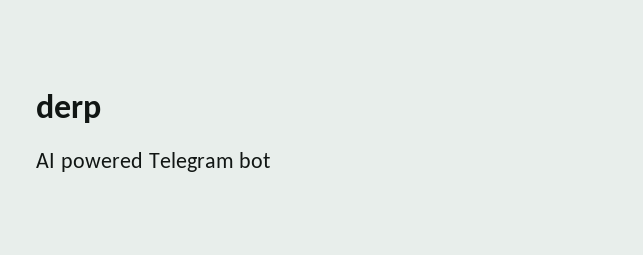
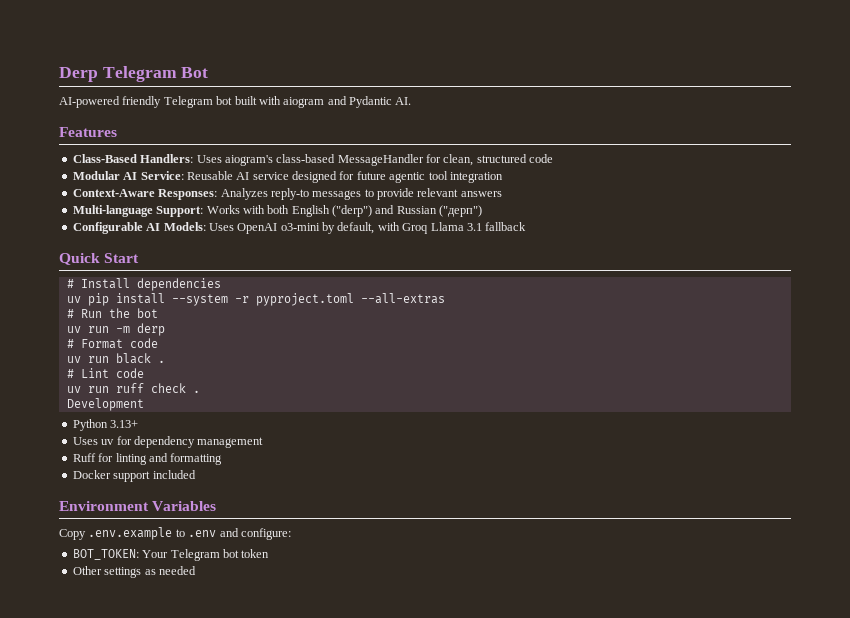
[36,94,101,123] [36,152,271,172] derp // AI powered Telegram bot -> [59,66,209,82] [59,96,412,108] [59,127,117,137] [72,154,554,166] [72,171,503,183] [72,188,502,200] [72,205,483,217] [72,222,527,234] [59,253,140,265] [66,278,221,291] [66,293,445,306] [66,308,158,318] [66,323,165,336] [66,338,158,349] [66,353,165,364] [66,368,144,378] [66,383,200,393] [66,398,144,411] [72,419,139,431] [72,436,264,448] [72,453,223,465] [72,470,196,482] [59,501,217,511] [59,527,291,540] [72,549,270,561] [72,566,196,578] Derp Telegram Bot // AI-powered friendly Telegram bot built with aiogram and Pydantic AI. // Features // Class-Based Handlers: Uses aiogram's class-based MessageHandler for clean, structured code // Modular AI Service: Reusable AI service designed for future agentic tool integration // Context-Aware Responses: Analyzes reply-to messages to provide relevant answers // Multi-language Support: Works with both English ("derp") and Russian ("дерп") // Configurable AI Models: Uses OpenAI o3-mini by default, with Groq Llama 3.1 fallback // Quick Start // # Install dependencies // uv pip install --system -r pyproject.toml --all-extras // # Run the bot // uv run -m derp // # Format code // uv run black . // # Lint code // uv run ruff check . // Development // Python 3.13+ // Uses uv for dependency management // Ruff for linting and formatting // Docker support included // Environment Variables // Copy .env.example to .env and configure: // BOT_TOKEN: Your Telegram bot token // Other settings as needed

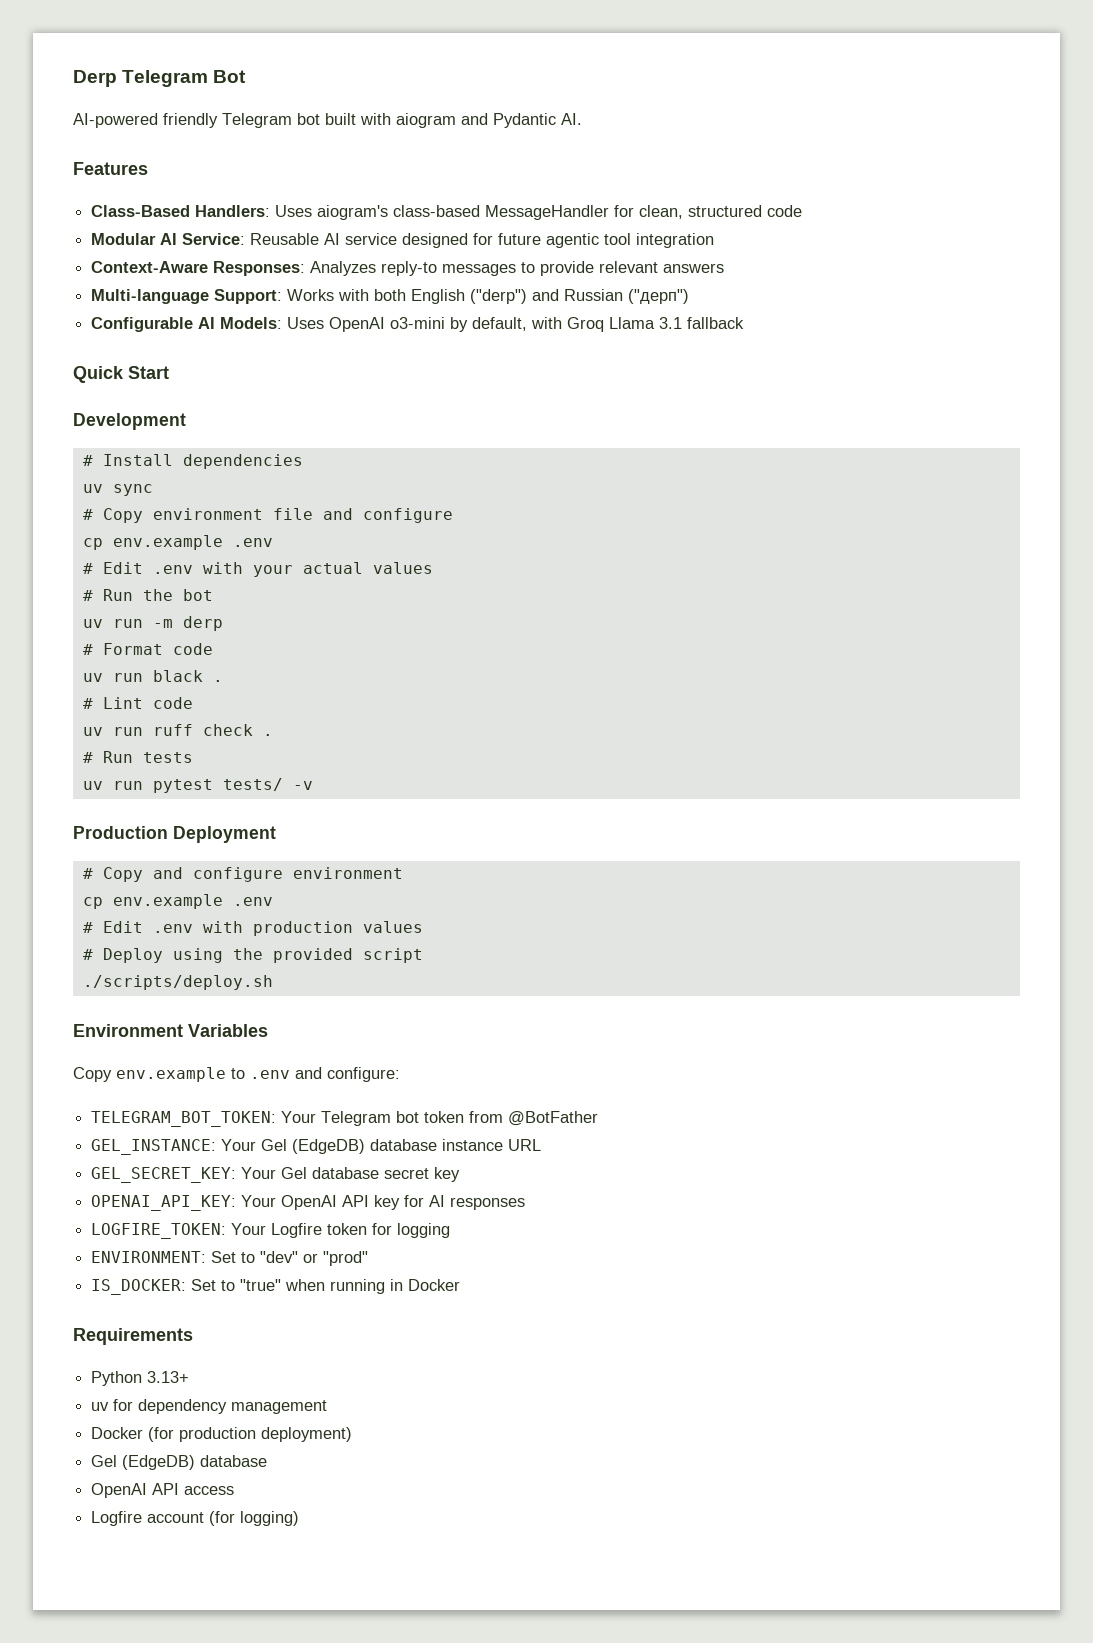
(140, 258) none -> [73,413,186,430] // Development
[87,293,445,306] pip install --system -r pyproject.toml --all-extras -> [112,484,153,496] [82,508,453,523] [82,535,273,550] [82,562,433,577] sync // # Copy environment file and configure // cp env.example .env // # Edit .env with your actual values
[66,398,144,411] Development -> [82,751,193,763] [82,778,313,793] [73,826,276,843] [82,867,403,882] [82,894,273,909] [82,921,423,936] [82,948,423,963] [82,975,273,990] [73,1024,268,1037] [73,1067,400,1082] [91,1111,599,1127] [91,1139,542,1155] [91,1167,461,1183] [91,1195,526,1211] [91,1223,451,1239] [91,1251,369,1266] [91,1279,461,1295] [73,1328,193,1345] # Run tests // uv run pytest tests/ -v // Production Deployment // # Copy and configure environment // cp env.example .env // # Edit .env with production values // # Deploy using the provided script // ./scripts/deploy.sh // Environment Variables // Copy env.example to .env and configure: // TELEGRAM_BOT_TOKEN: Your Telegram bot token from @BotFather // GEL_INSTANCE: Your Gel (EdgeDB) database instance URL // GEL_SECRET_KEY: Your Gel database secret key // OPENAI_API_KEY: Your OpenAI API key for AI responses // LOGFIRE_TOKEN: Your Logfire token for logging // ENVIRONMENT: Set to "dev" or "prod" // IS_DOCKER: Set to "true" when running in Docker // Requirements
[72,437,98,445] Uses -> (190, 1377) none
[72,453,223,465] [72,470,196,482] [59,501,217,511] [59,527,291,540] [72,549,270,561] [72,566,196,578] Ruff for linting and formatting // Docker support included // Environment Variables // Copy .env.example to .env and configure: // BOT_TOKEN: Your Telegram bot token // Other settings as needed -> [91,1427,353,1442] [91,1455,268,1470] [91,1483,235,1498] [91,1511,300,1526] Docker (for production deployment) // Gel (EdgeDB) database // OpenAI API access // Logfire account (for logging)

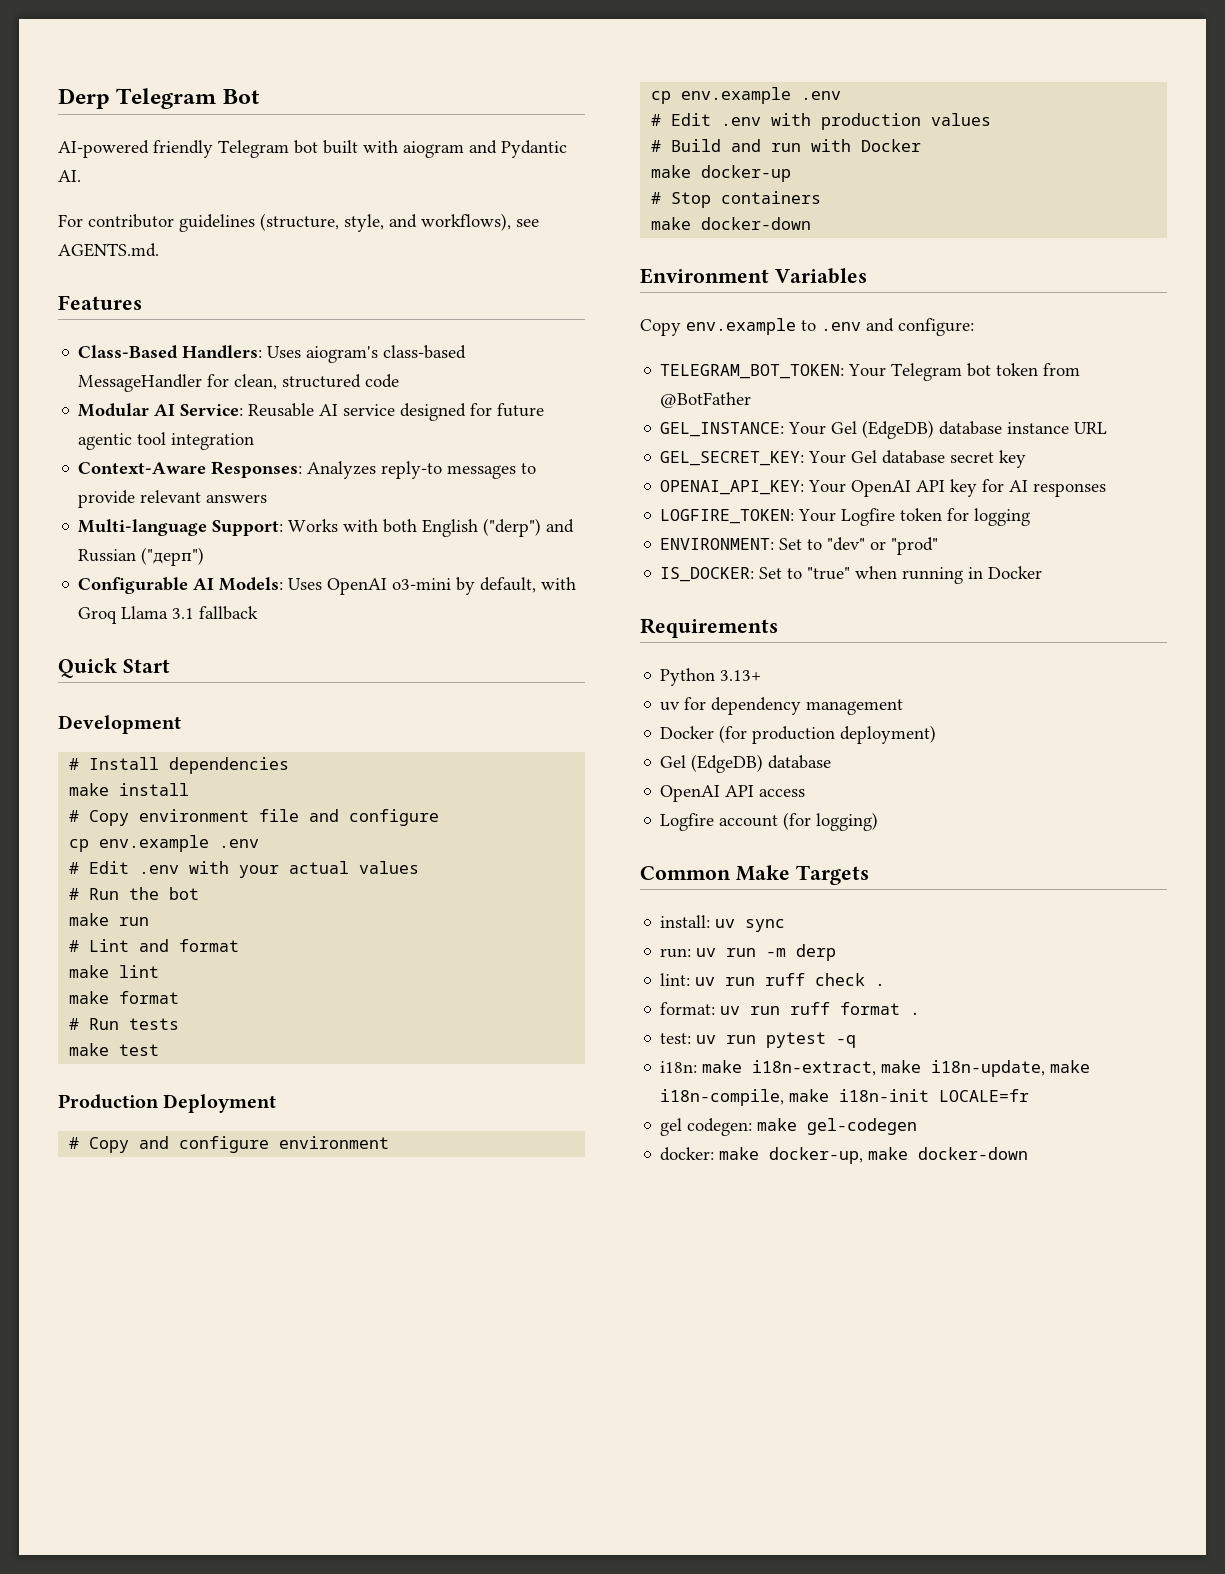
(582, 119) none -> [58,213,539,232] [58,243,159,257] // For contributor guidelines (structure, style, and workflows), see AGENTS.md.
[82,484,153,496] uv sync -> [69,783,190,796] make install
[82,616,223,631] [82,643,213,655] [82,670,223,682] [82,697,193,709] [82,724,273,736] [82,751,193,763] [82,778,313,793] uv run -m derp // # Format code // uv run black . // # Lint code // uv run ruff check . // # Run tests // uv run pytest tests/ -v -> [69,913,150,926] [69,939,240,952] [69,965,160,978] [69,991,180,1004] [69,1018,180,1030] [69,1043,160,1056] make run // # Lint and format // make lint // make format // # Run tests // make test
[102,948,423,963] [82,975,273,990] Deploy using the provided script // ./scripts/deploy.sh -> [671,139,922,152] [651,165,792,182] [651,191,822,208] [651,217,812,230] Build and run with Docker // make docker-up // # Stop containers // make docker-down
(300, 1518) none -> [640,865,869,885] [660,915,786,932] [660,944,837,961] [660,973,886,986] [660,1002,921,1015] [660,1032,857,1048] [660,1060,1091,1077] [660,1089,1030,1106] [660,1118,918,1136] [660,1147,1029,1164] // Common Make Targets // install: uv sync // run: uv run -m derp // lint: uv run ruff check . // format: uv run ruff format . // test: uv run pytest -q // i18n: make i18n-extract, make i18n-update, make i18n-compile, make i18n-init LOCALE=fr // gel codegen: make gel-codegen // docker: make docker-up, make docker-down

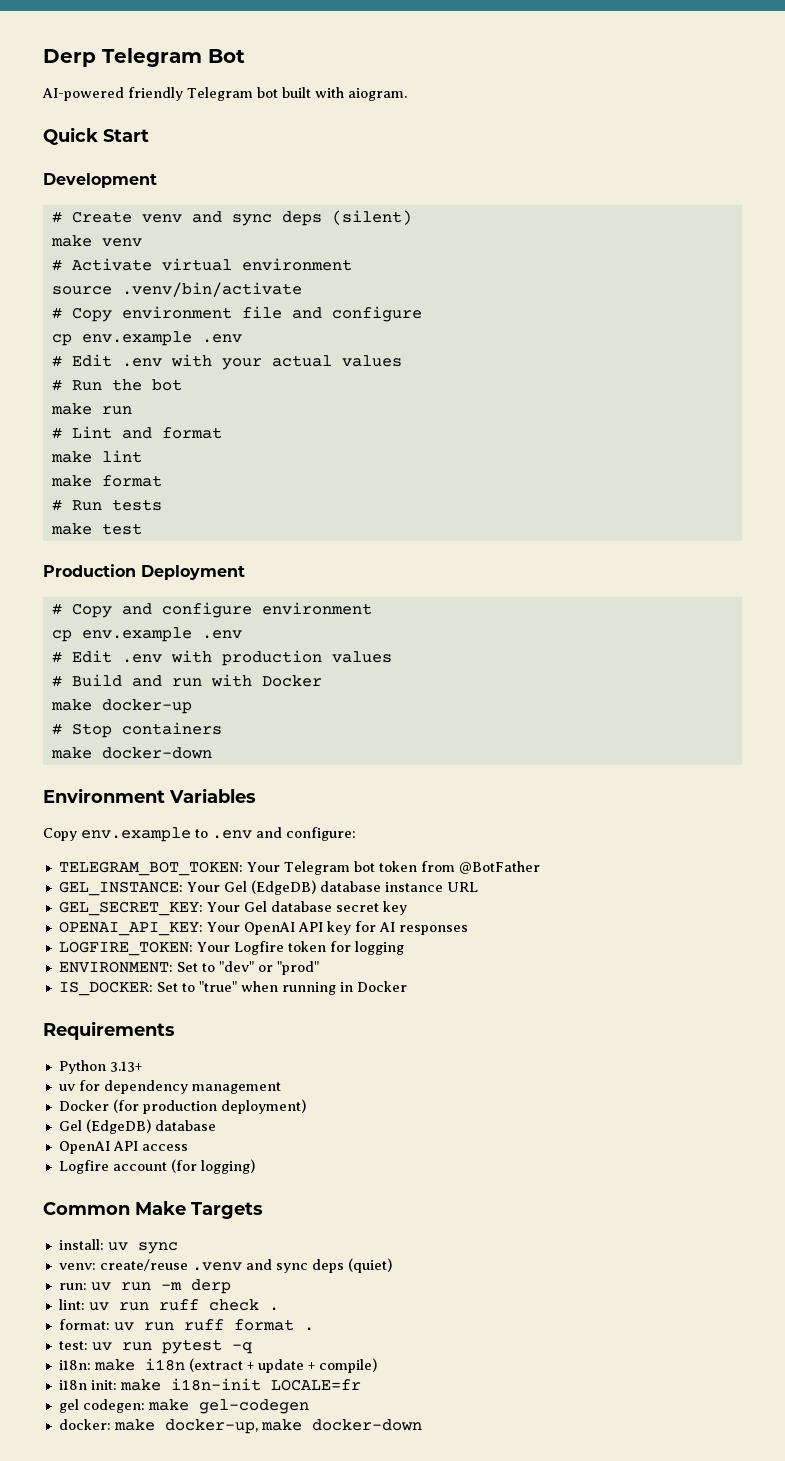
[403,140,567,158] [58,170,81,182] [58,213,539,232] [58,243,159,257] [58,295,142,310] [78,345,467,363] [78,374,400,392] [78,403,545,421] [78,432,255,450] [78,461,537,479] [78,490,268,508] [78,518,575,537] [78,547,205,566] [78,577,577,595] [78,606,259,624] [58,658,170,678] [58,715,181,734] [69,757,290,774] [69,783,190,796] aiogram and Pydantic AI. // For contributor guidelines (structure, style, and workflows), see AGENTS.md. // Features // Class-Based Handlers: Uses aiogram's class-based MessageHandler for clean, structured code // Modular AI Service: Reusable AI service designed for future agentic tool integration // Context-Aware Responses: Analyzes reply-to messages to provide relevant answers // Multi-language Support: Works with both English ("derp") and Russian ("дерп") // Configurable AI Models: Uses OpenAI o3-mini by default, with Groq Llama 3.1 fallback // Quick Start // Development // # Install dependencies // make install -> [347,88,407,101] [43,127,149,145] [43,173,157,188] [51,210,412,226] [50,235,142,247] [51,258,352,271] [51,282,302,297] aiogram. // Quick Start // Development // # Create venv and sync deps (silent) // make venv // # Activate virtual environment // source .venv/bin/activate
(786, 925) none -> [58,1258,392,1273] // venv: create/reuse .venv and sync deps (quiet)
[752,1060,1091,1077] [660,1089,785,1106] i18n-extract, make i18n-update, make i18n-compile, -> [144,1358,377,1373] [58,1380,117,1390] i18n (extract + update + compile) // i18n init:

